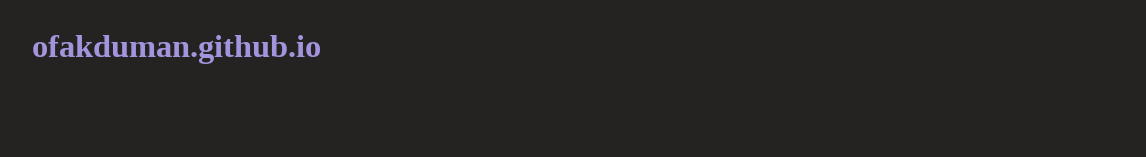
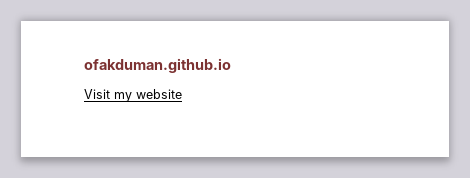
(321, 49) none -> [84,89,182,102] // Visit my website

